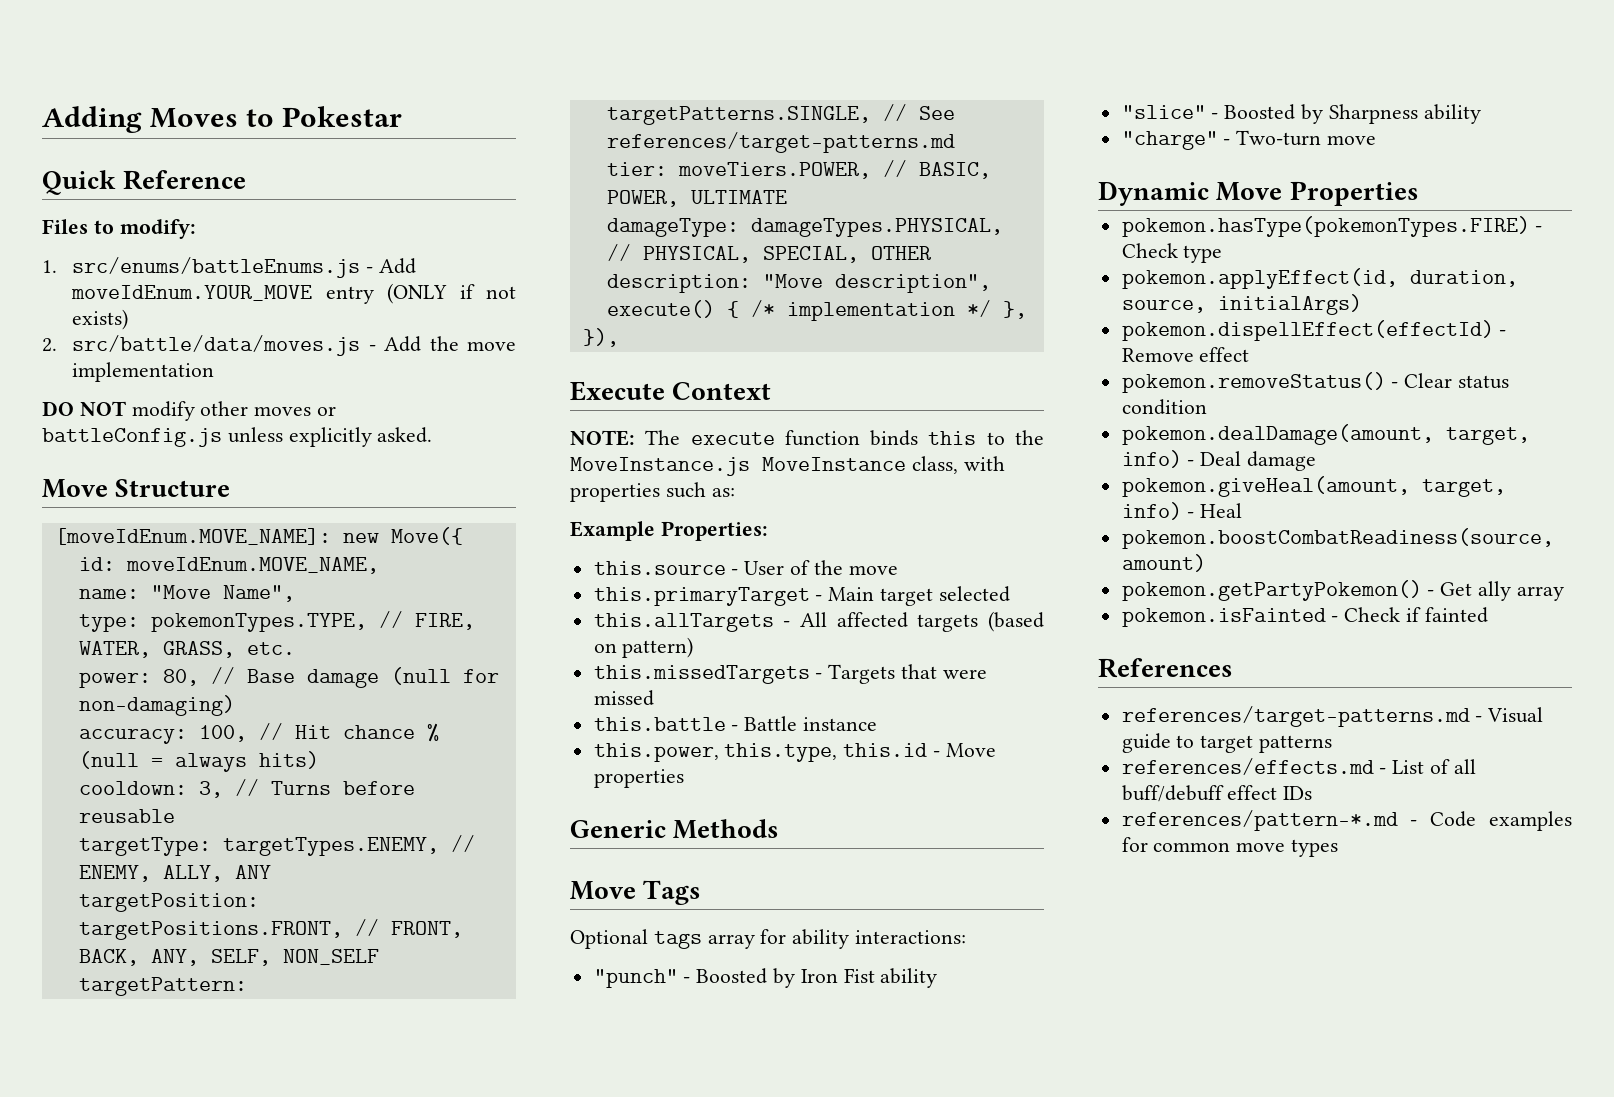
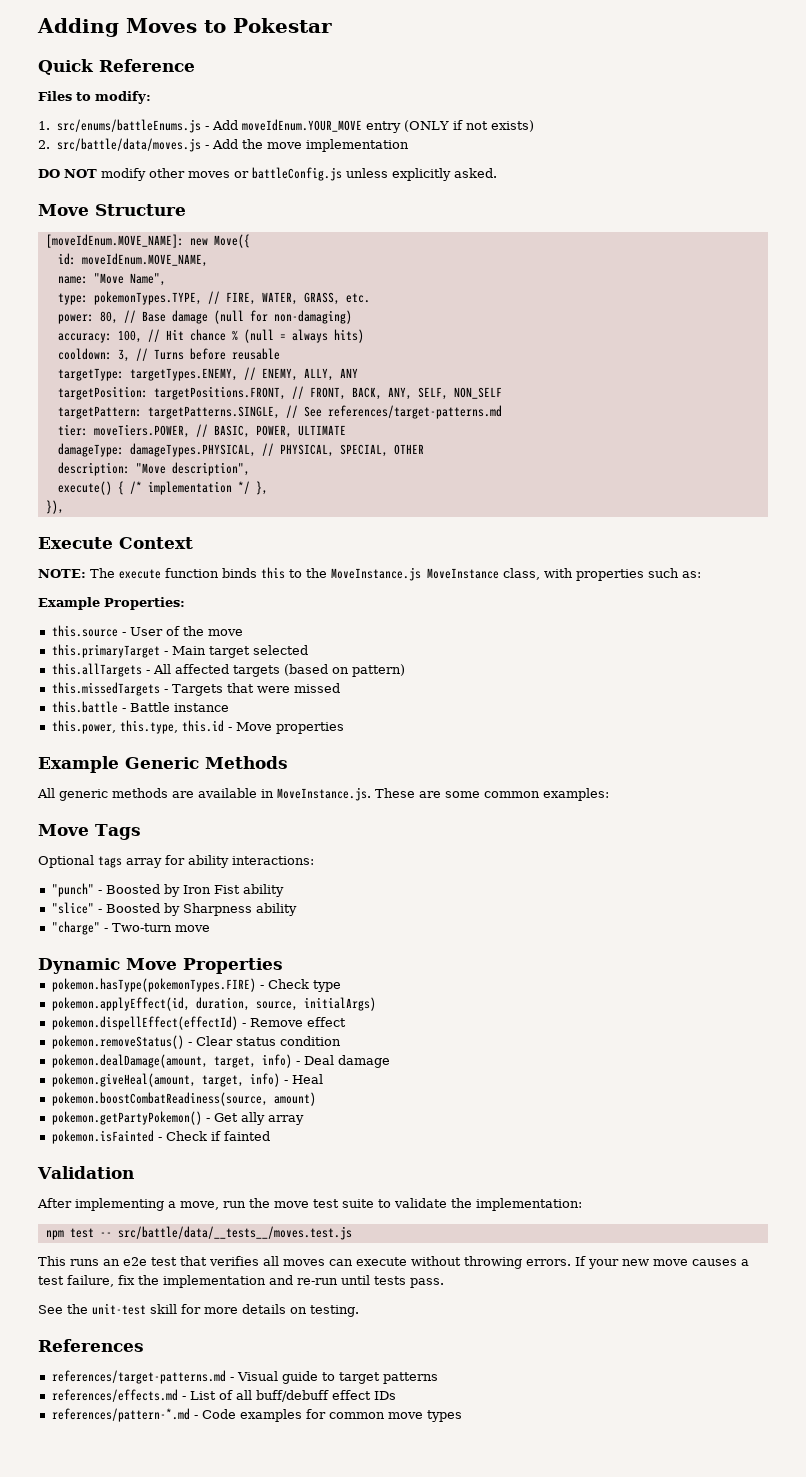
(684, 778) none -> [38,756,119,773] Example
(780, 829) none -> [37,787,609,801] // All generic methods are available in MoveInstance.js. These are some common examples:
(1488, 615) none -> [37,1166,134,1179] [37,1198,582,1211] [45,1226,352,1240] [38,1256,749,1269] [38,1275,444,1288] [38,1303,359,1317] // Validation // After implementing a move, run the move test suite to validate the implementation: // npm test -- src/battle/data/__tests__/moves.test.js // This runs an e2e test that verifies all moves can execute without throwing errors. If your new move causes a test failure, fix the implementation and re-run until tests pass. // See the unit-test skill for more details on testing.

